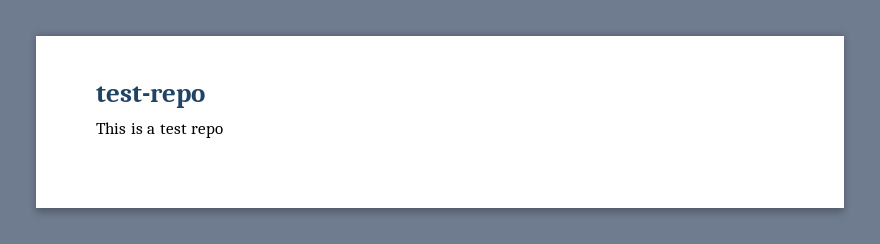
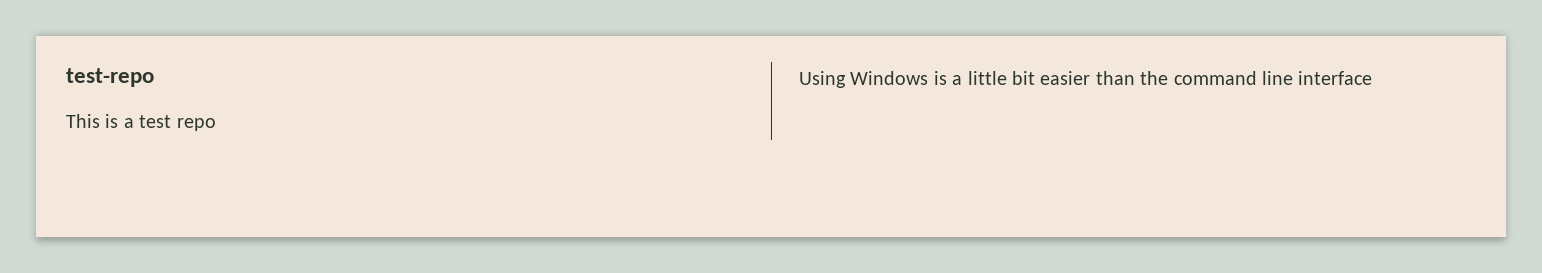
(224, 131) none -> [799,71,1373,88] // Using Windows is a little bit easier than the command line interface

